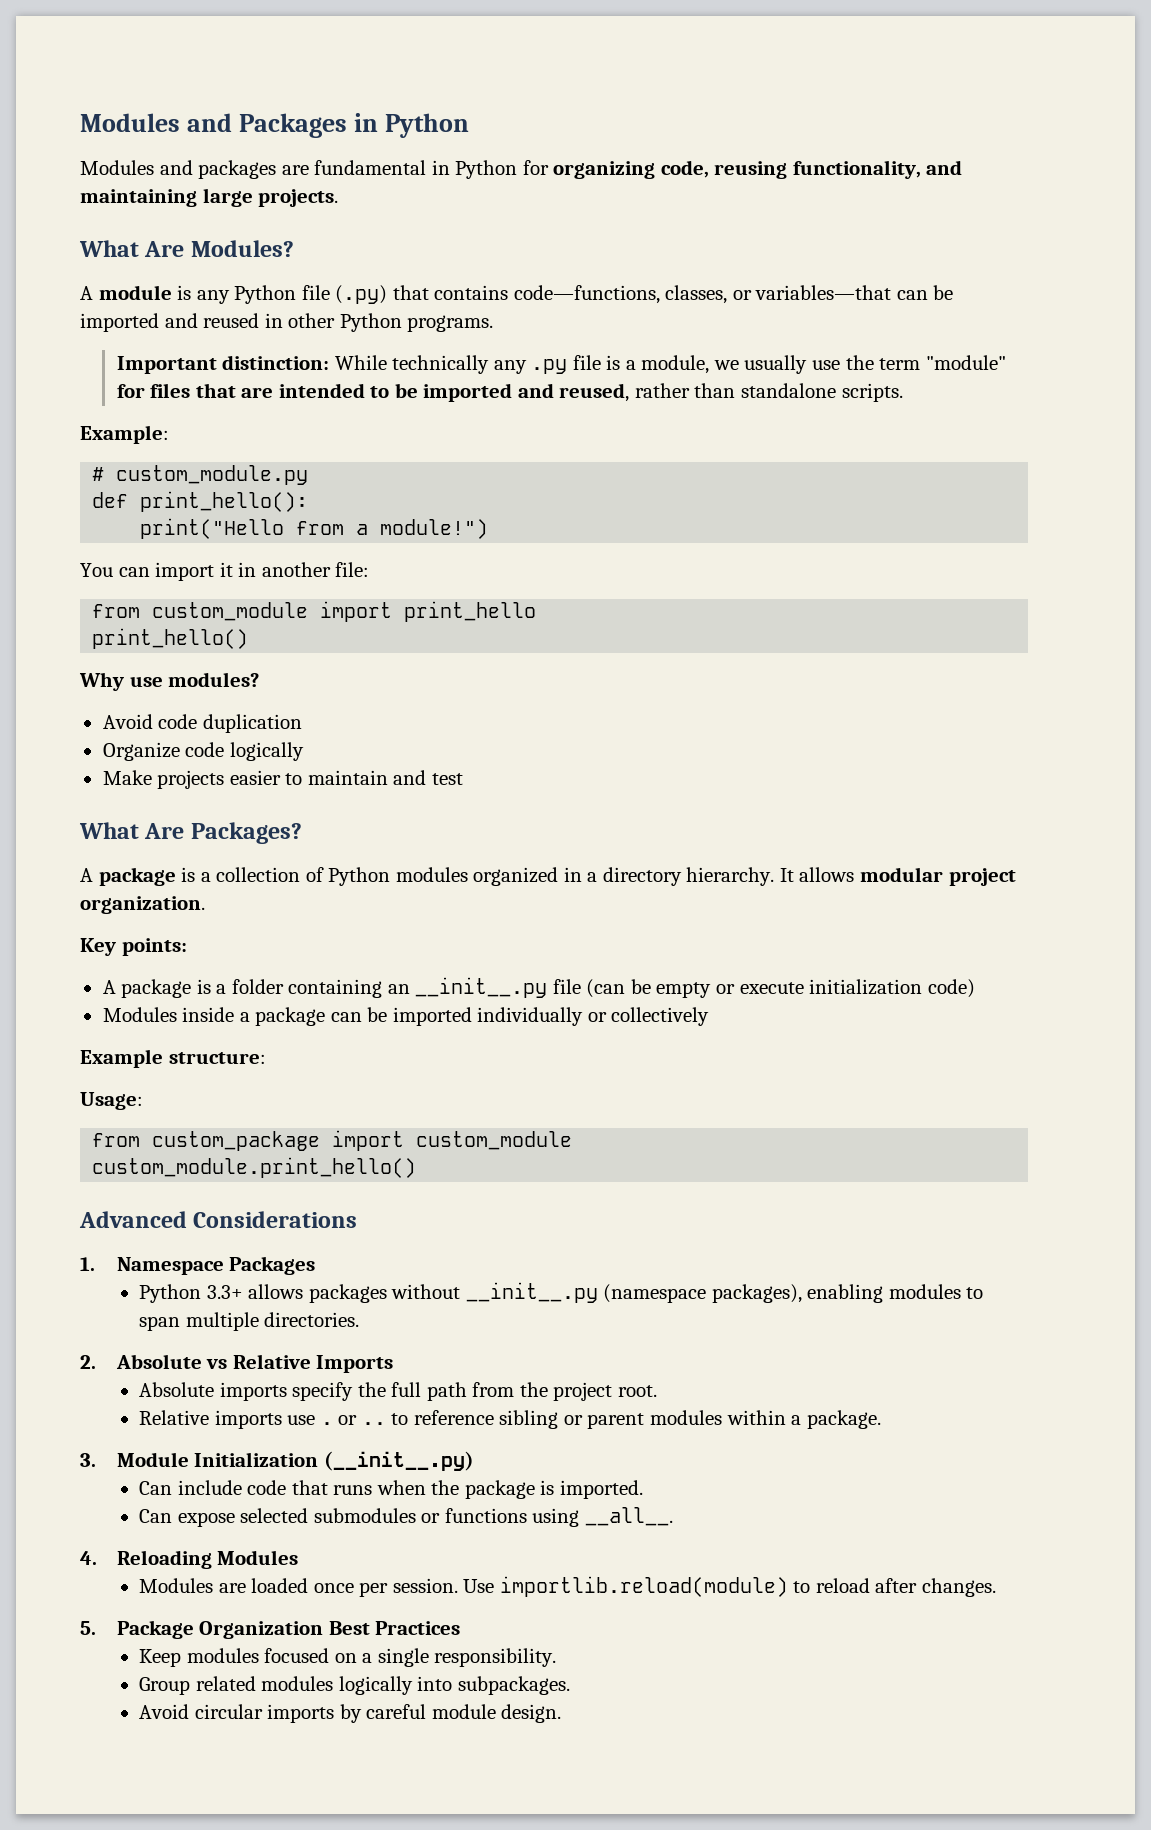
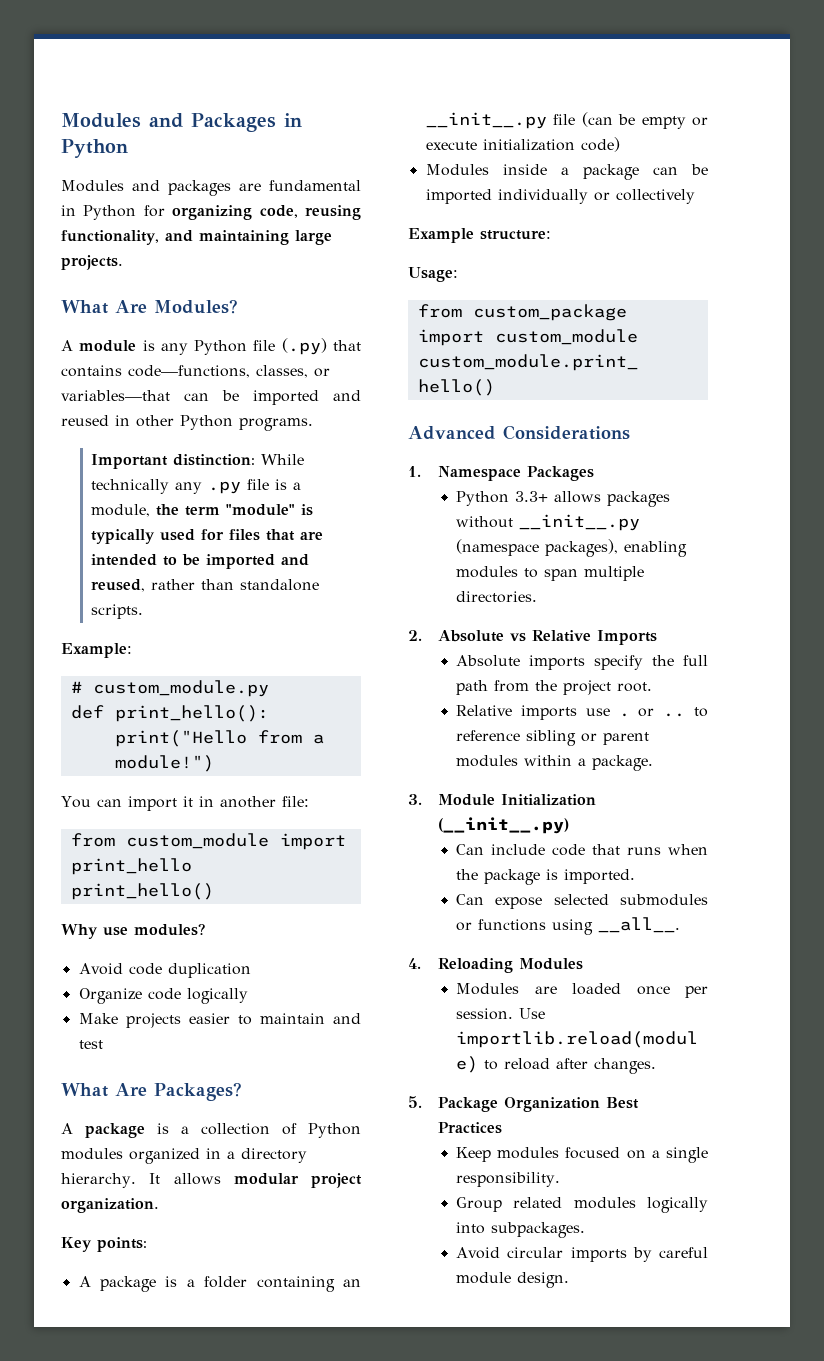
[713,355,1006,374] we usually use the term "module" -> [156,504,314,516] [91,529,196,544] the term "module" is typically used

